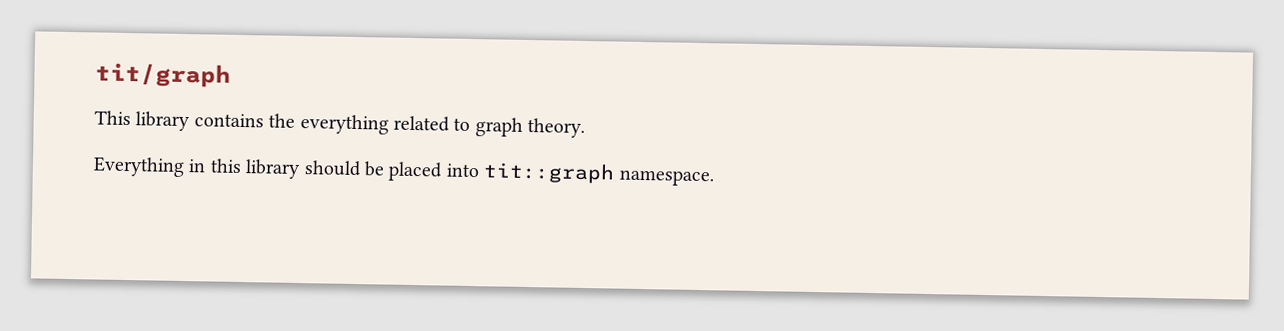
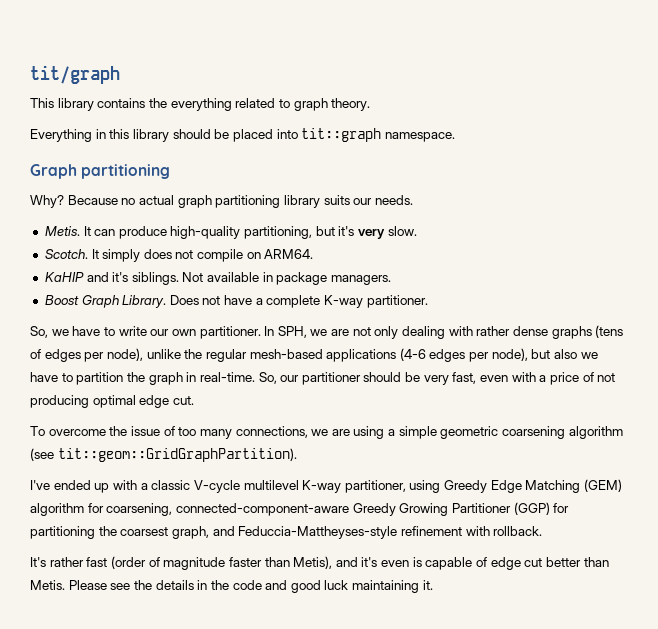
(714, 178) none -> [30,164,171,179] [30,195,413,208] [44,226,417,239] [44,249,314,262] [44,272,392,285] [44,295,428,308] [30,325,624,339] [30,348,598,362] [30,372,616,385] [30,395,194,408] [30,426,623,439] [30,448,297,462] [30,479,623,493] [30,502,570,516] [30,526,543,539] [30,556,609,570] [30,580,433,593] // Graph partitioning // Why? Because no actual graph partitioning library suits our needs. // Metis. It can produce high-quality partitioning, but it's very slow. // Scotch. It simply does not compile on ARM64. // KaHIP and it's siblings. Not available in package managers. // Boost Graph Library. Does not have a complete K-way partitioner. // So, we have to write our own partitioner. In SPH, we are not only dealing with rather dense graphs (tens of edges per node), unlike the regular mesh-based applications (4-6 edges per node), but also we have to partition the graph in real-time. So, our partitioner should be very fast, even with a price of not producing optimal edge cut. // To overcome the issue of too many connections, we are using a simple geometric coarsening algorithm (see tit::geom::GridGraphPartition). // I've ended up with a classic V-cycle multilevel K-way partitioner, using Greedy Edge Matching (GEM) algorithm for coarsening, connected-component-aware Greedy Growing Partitioner (GGP) for partitioning the coarsest graph, and Feduccia-Mattheyses-style refinement with rollback. // It's rather fast (order of magnitude faster than Metis), and it's even is capable of edge cut better than Metis. Please see the details in the code and good luck maintaining it.

